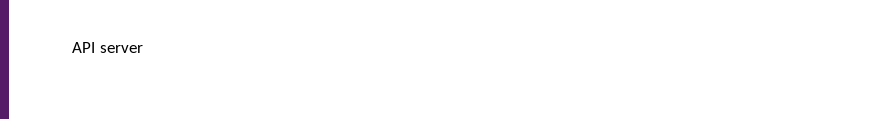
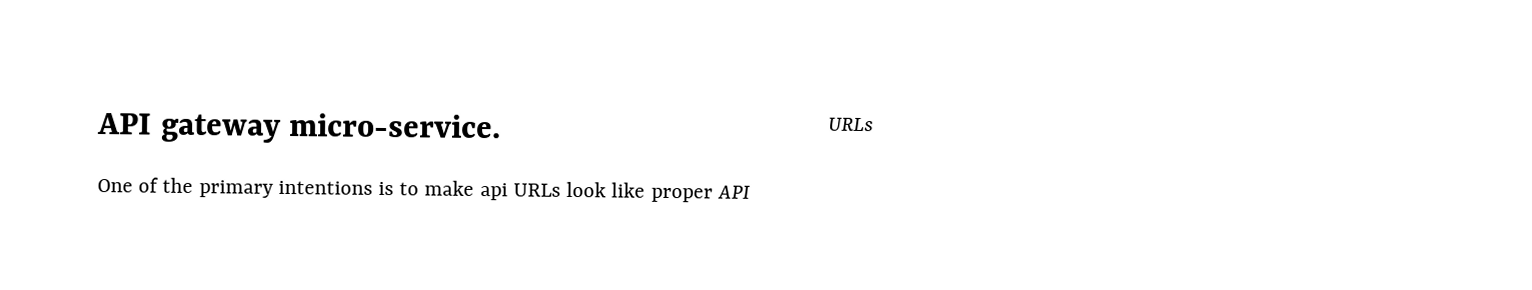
[72,42,143,53] API server -> [97,112,502,143] [97,177,751,203] [828,117,874,132] API gateway micro-service. // One of the primary intentions is to make api URLs look like proper API URLs

